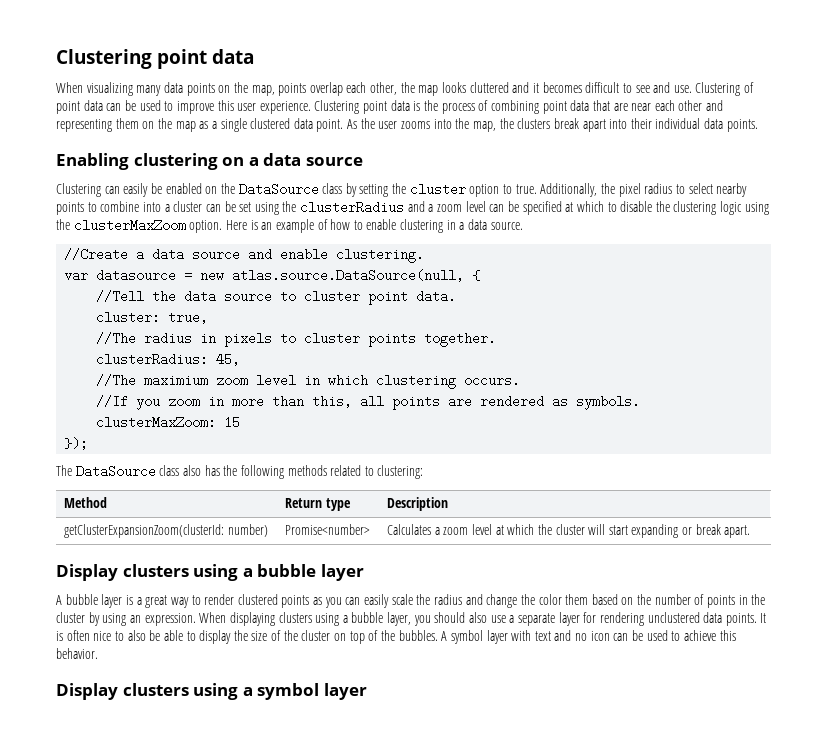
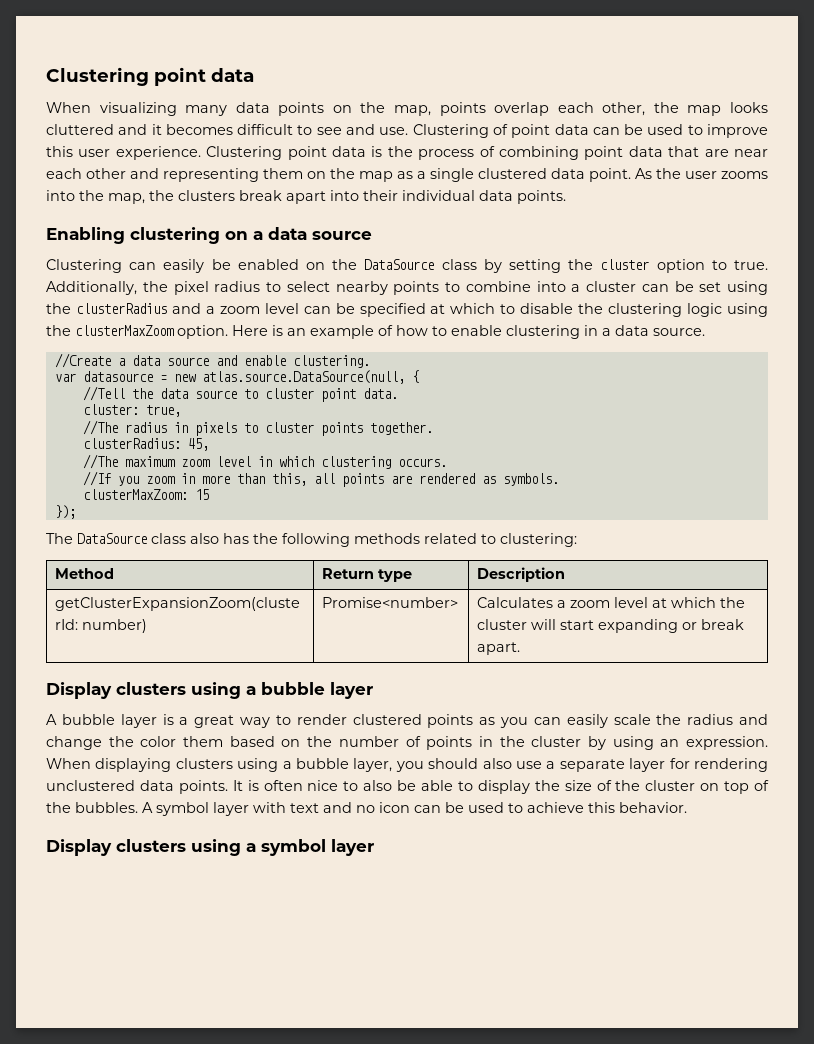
[144,374,209,387] maximium -> [124,456,175,467] maximum

